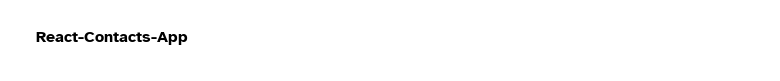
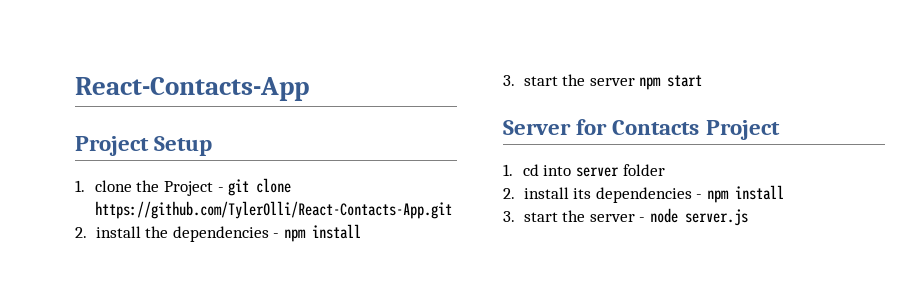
(188, 38) none -> [75,136,213,156] [75,178,292,196] [94,201,452,219] [75,224,361,242] [503,74,703,90] [503,119,780,140] [503,164,665,177] [503,185,784,203] [503,208,748,226] // Project Setup // 1. clone the Project - git clone https://github.com/TylerOlli/React-Contacts-App.git // 2. install the dependencies - npm install // 3. start the server npm start // Server for Contacts Project // 1. cd into server folder // 2. install its dependencies - npm install // 3. start the server - node server.js

